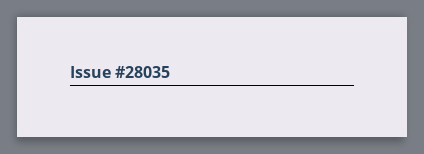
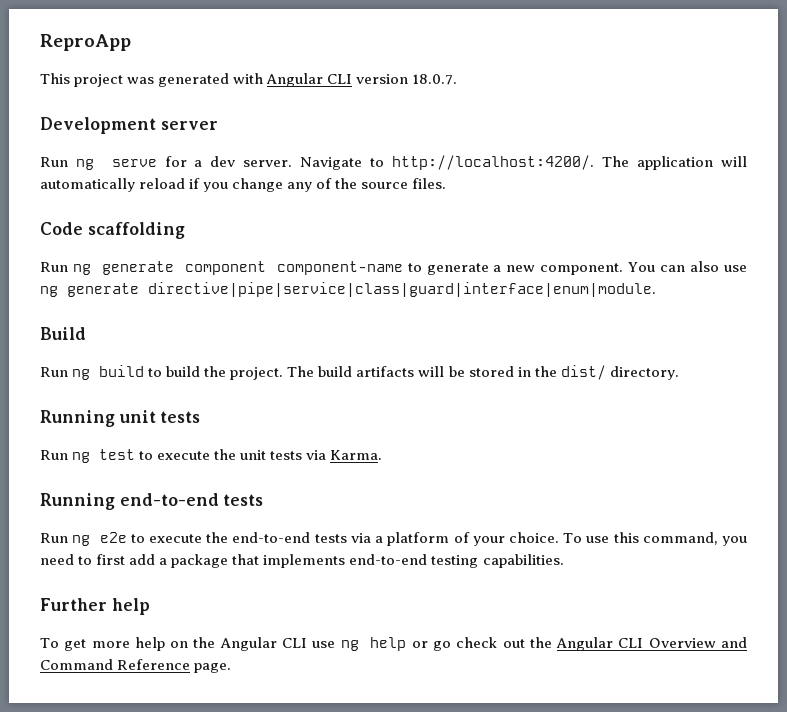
[70,66,171,78] Issue #28035 -> [40,34,131,51] [40,73,458,87] [40,117,218,134] [40,155,748,170] [40,178,447,192] [40,222,185,239] [40,261,747,275] [40,282,656,297] [40,327,86,340] [40,365,679,380] [40,410,201,427] [40,449,383,463] [40,493,264,510] [40,532,748,546] [40,554,564,568] [40,598,150,615] [40,637,747,651] [40,659,232,673] ReproApp // This project was generated with Angular CLI version 18.0.7. // Development server // Run ng serve for a dev server. Navigate to http://localhost:4200/. The application will automatically reload if you change any of the source files. // Code scaffolding // Run ng generate component component-name to generate a new component. You can also use ng generate directive|pipe|service|class|guard|interface|enum|module. // Build // Run ng build to build the project. The build artifacts will be stored in the dist/ directory. // Running unit tests // Run ng test to execute the unit tests via Karma. // Running end-to-end tests // Run ng e2e to execute the end-to-end tests via a platform of your choice. To use this command, you need to first add a package that implements end-to-end testing capabilities. // Further help // To get more help on the Angular CLI use ng help or go check out the Angular CLI Overview and Command Reference page.

